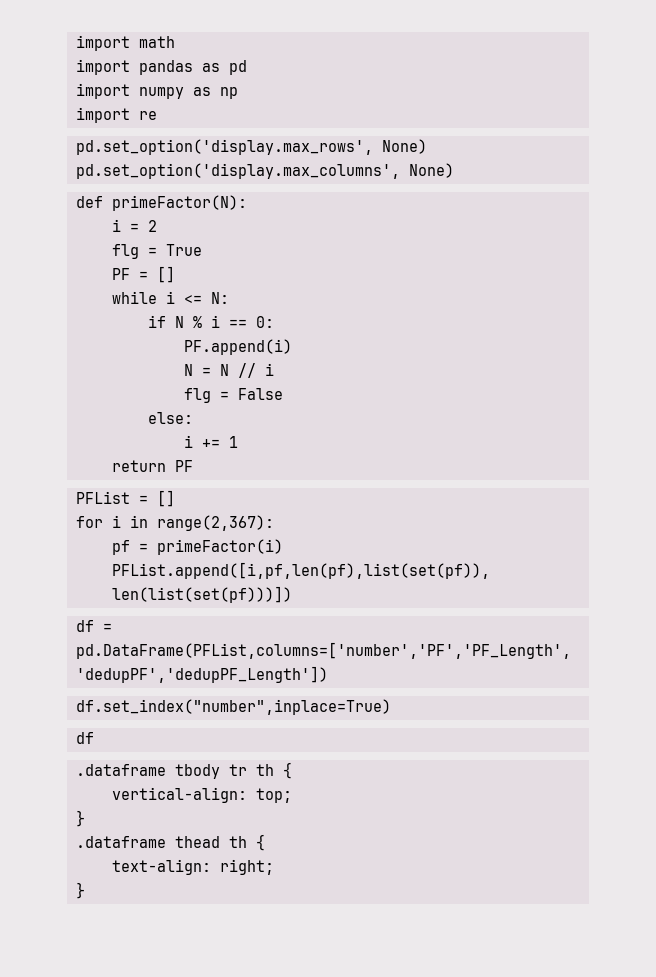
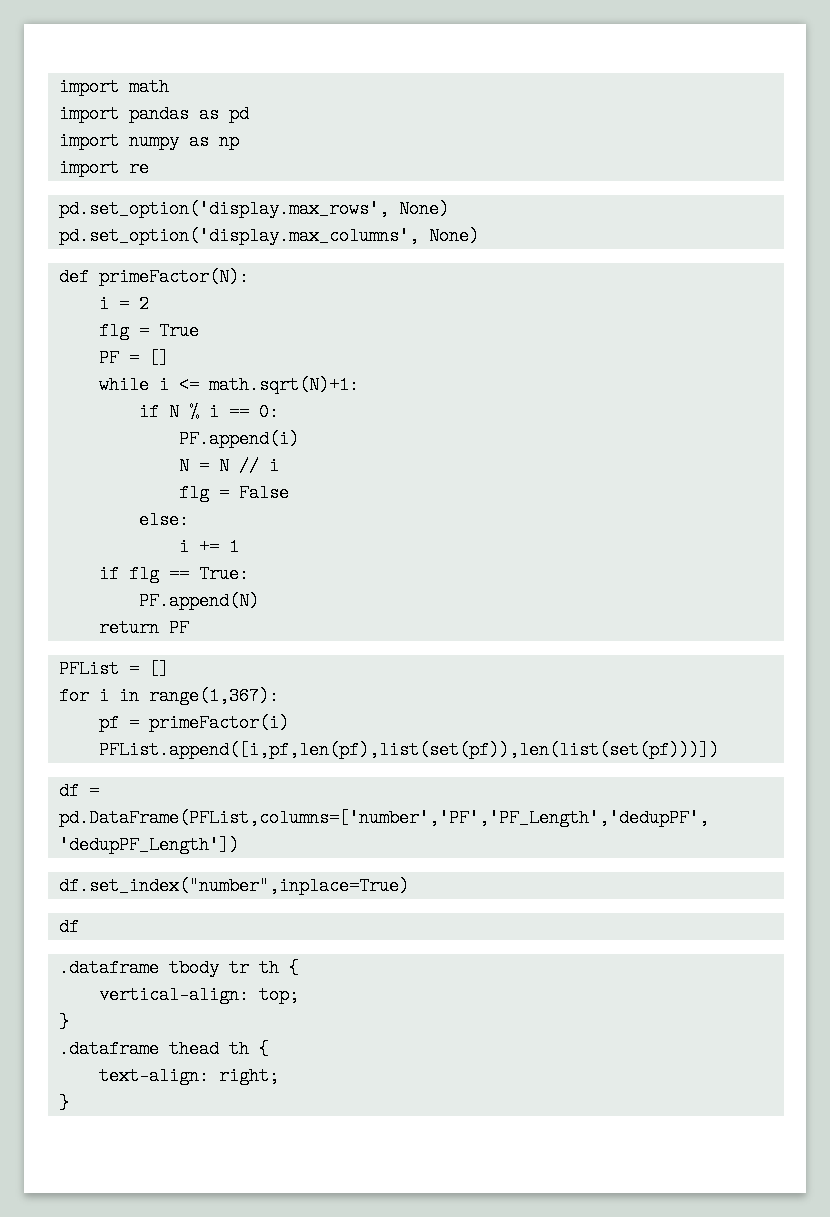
[211,292,230,304] N: -> [208,376,359,394] math.sqrt(N)+1:
(239, 442) none -> [98,565,249,583] [138,592,259,610] // if flg == True: // PF.append(N)
[157,515,275,531] range(2,367): -> [148,687,279,705] range(1,367):

